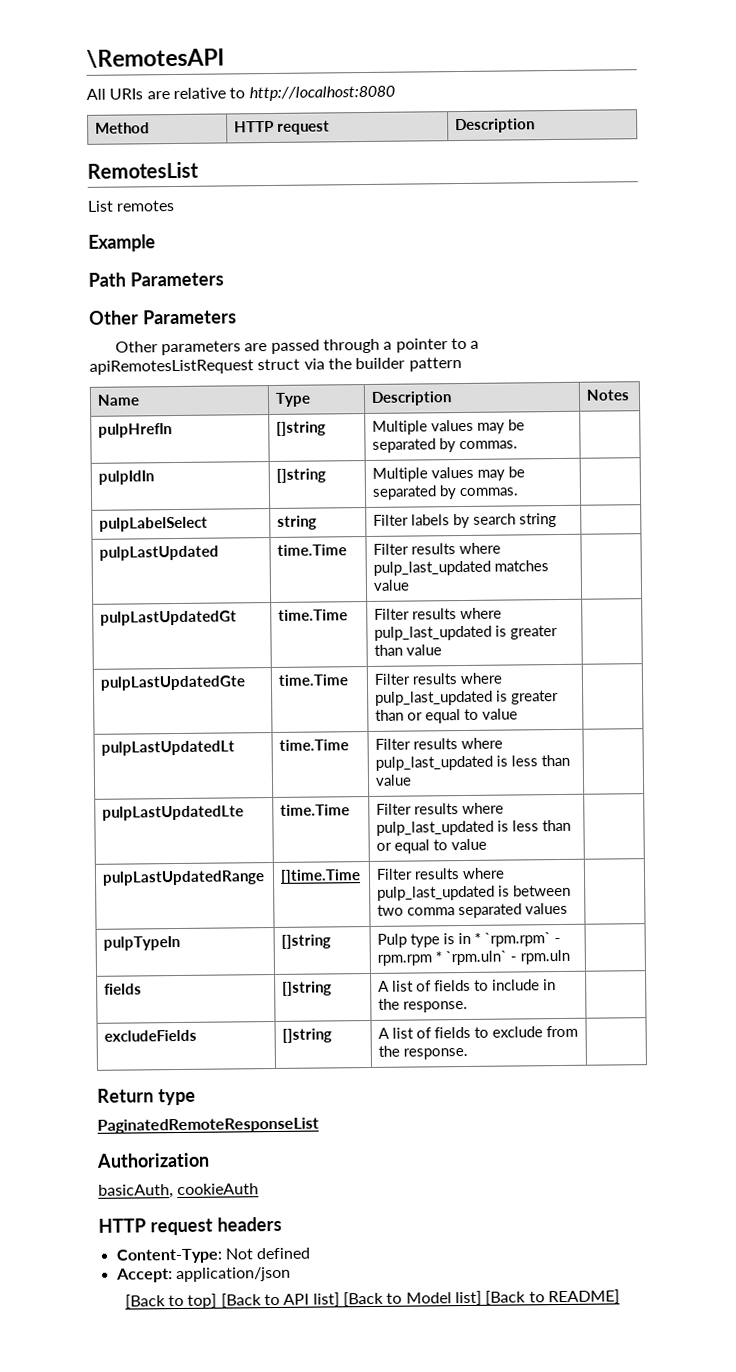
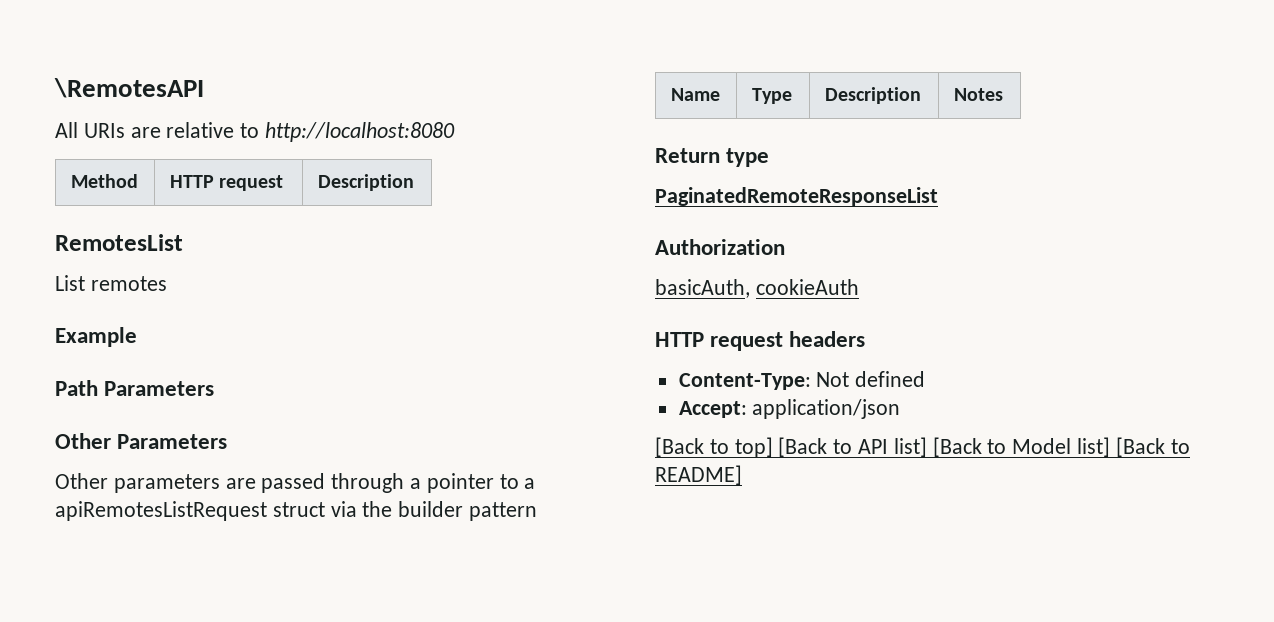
[98,423,173,438] [276,421,327,436] [372,419,526,435] [372,438,519,453] [98,470,155,485] [276,468,327,483] [372,466,526,482] [372,485,520,500] [99,516,209,532] [277,515,318,530] [373,513,558,529] [99,545,220,561] [277,544,348,556] [373,542,502,555] [373,560,550,576] [373,579,411,591] [100,610,238,626] [278,609,349,621] [374,607,503,620] [374,625,559,641] [374,644,443,656] [100,675,247,691] [278,674,349,686] [374,672,503,685] [375,689,560,706] [375,708,519,724] [101,740,236,756] [279,739,350,751] [375,737,504,750] [375,754,571,771] [375,774,413,786] [102,805,245,821] [280,804,351,816] [376,802,505,815] [376,819,572,836] [376,838,488,854] [102,870,266,886] [280,869,362,884] [376,867,506,880] [377,884,572,901] [377,902,569,919] [103,935,181,951] [281,934,332,949] [377,932,562,948] [377,949,571,966] [104,983,143,995] [282,981,333,996] [378,979,557,992] [378,998,469,1013] [104,1029,198,1042] [282,1028,333,1043] [378,1025,579,1039] [378,1045,469,1060] // pulpHrefIn | []string | Multiple values may be separated by commas. | // pulpIdIn | []string | Multiple values may be separated by commas. | // pulpLabelSelect | string | Filter labels by search string | // pulpLastUpdated | time.Time | Filter results where pulp_last_updated matches value | // pulpLastUpdatedGt | time.Time | Filter results where pulp_last_updated is greater than value | // pulpLastUpdatedGte | time.Time | Filter results where pulp_last_updated is greater than or equal to value | // pulpLastUpdatedLt | time.Time | Filter results where pulp_last_updated is less than value | // pulpLastUpdatedLte | time.Time | Filter results where pulp_last_updated is less than or equal to value | // pulpLastUpdatedRange | []time.Time | Filter results where pulp_last_updated is between two comma separated values | // pulpTypeIn | []string | Pulp type is in * `rpm.rpm` - rpm.rpm * `rpm.uln` - rpm.uln | // fields | []string | A list of fields to include in the response. | // excludeFields | []string | A list of fields to exclude from the response. | -> (1003, 94) none

